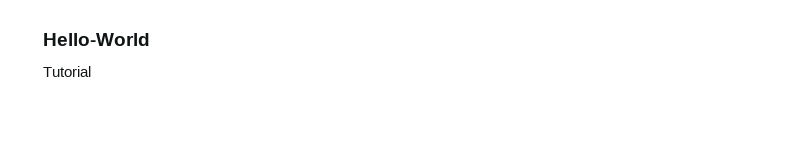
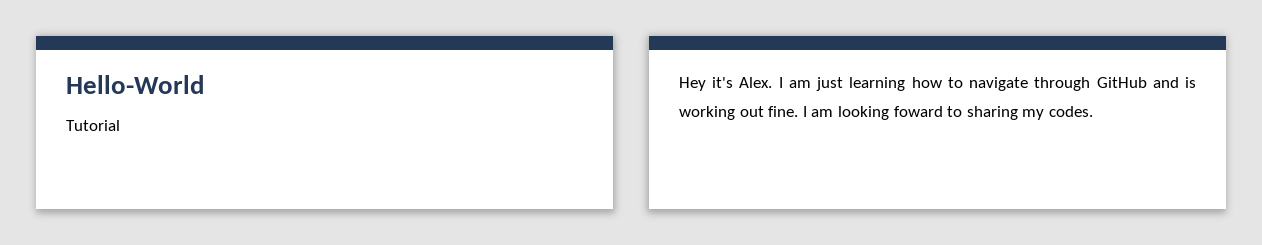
(91, 71) none -> [679,77,1196,91] [679,106,1093,120] // Hey it's Alex. I am just learning how to navigate through GitHub and is working out fine. I am looking foward to sharing my codes.

